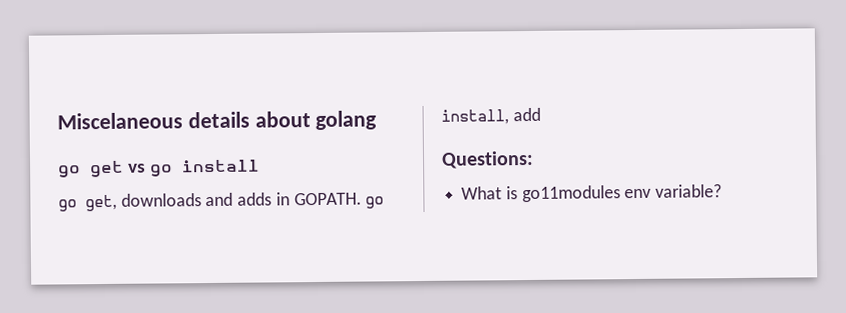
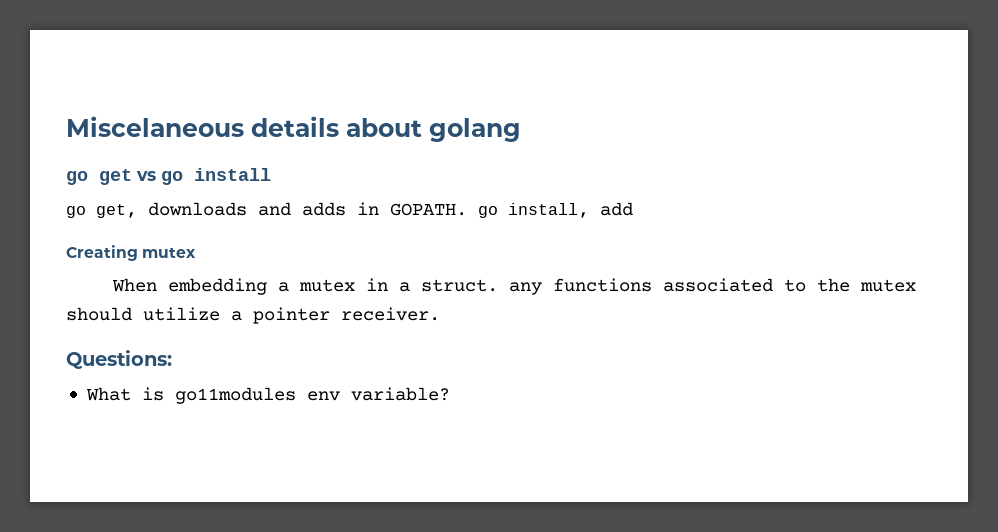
(541, 114) none -> [66,245,197,261] [112,278,917,295] [66,307,440,324] // Creating mutex // When embedding a mutex in a struct. any functions associated to the mutex should utilize a pointer receiver.

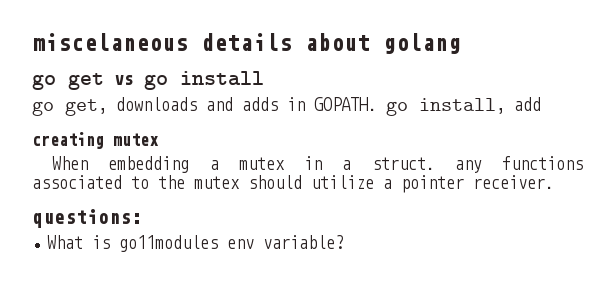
[66,116,244,137] Miscelaneous -> [32,33,188,51] miscelaneous
[66,245,138,261] Creating -> [32,132,104,149] creating
[66,350,172,369] Questions: -> [32,209,142,228] questions:

